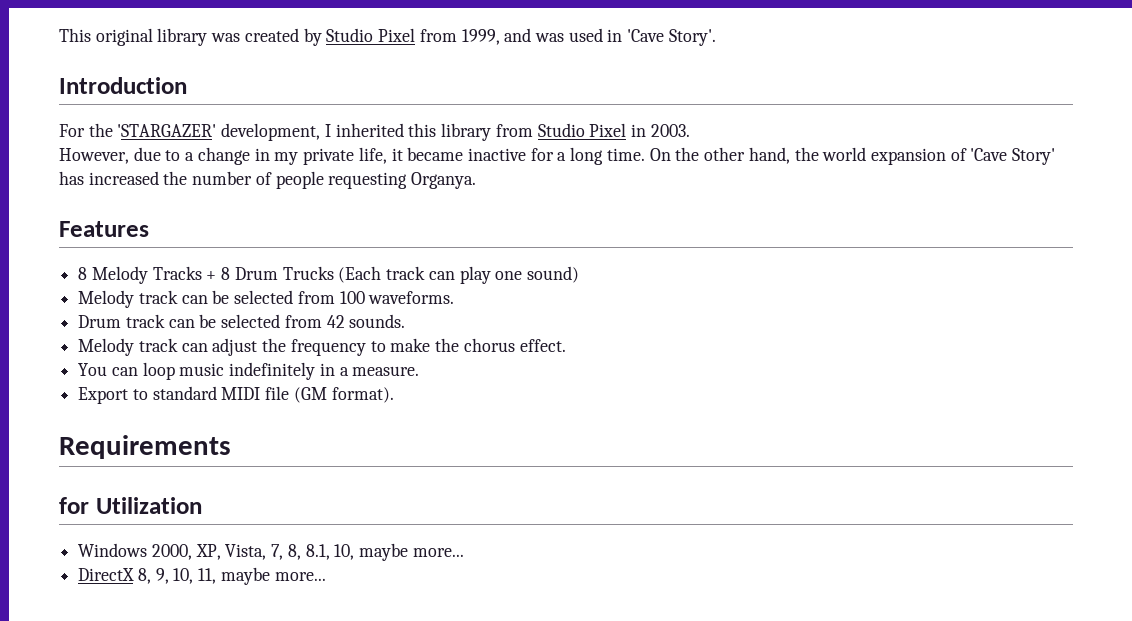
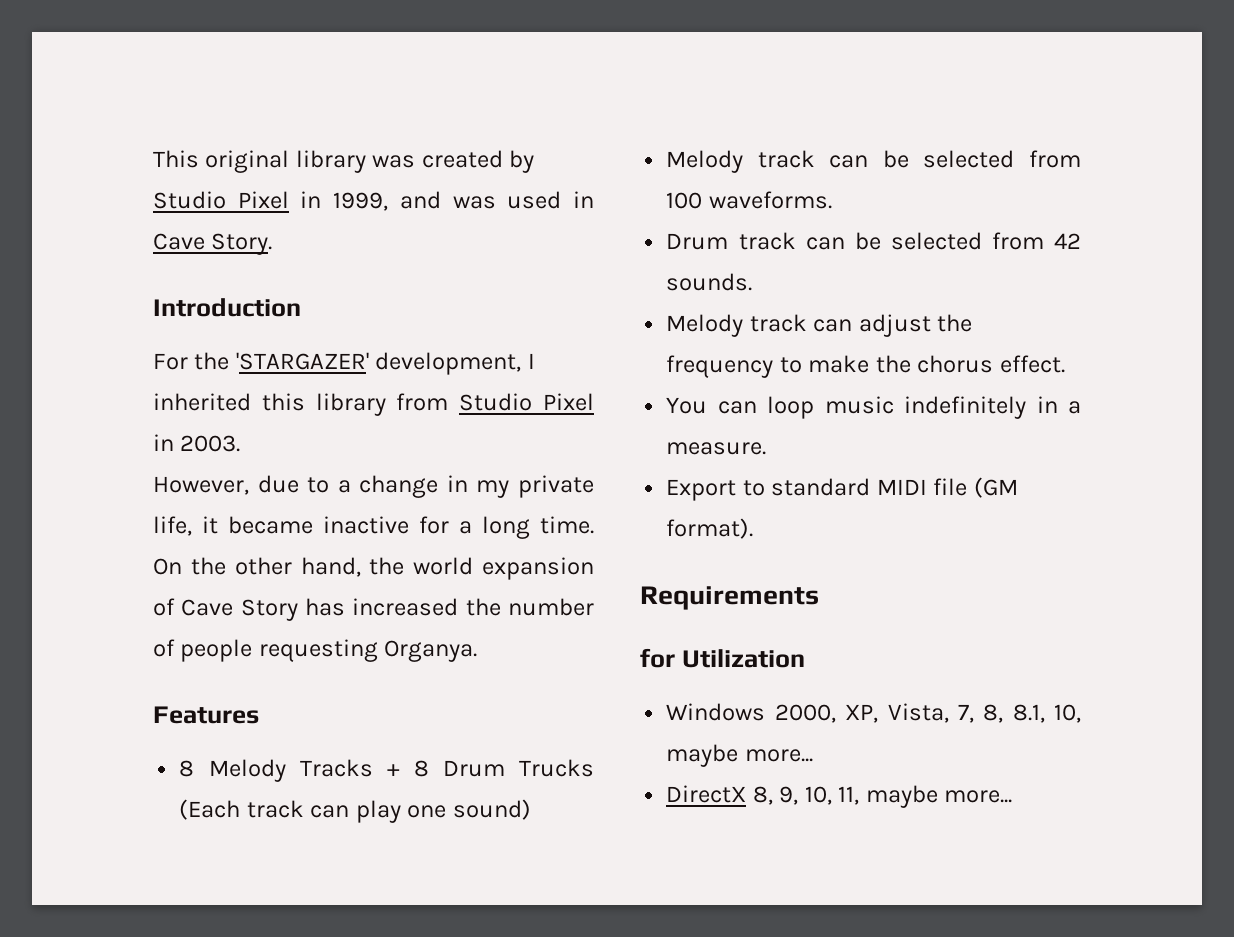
[419,29,457,42] from -> [300,191,322,208] in
[627,29,716,46] 'Cave Story'. -> [153,233,273,255] Cave Story.
[970,148,1056,165] 'Cave Story' -> [181,599,298,621] Cave Story

